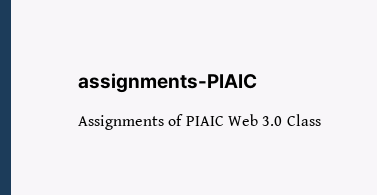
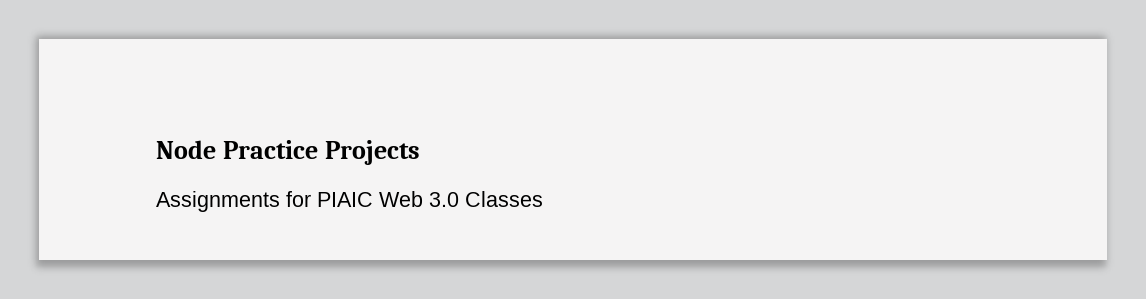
[78,73,257,93] assignments-PIAIC -> [156,140,420,165] Node Practice Projects
[168,114,184,126] of -> [286,191,311,207] for
[286,114,321,126] Class -> [465,191,543,207] Classes

